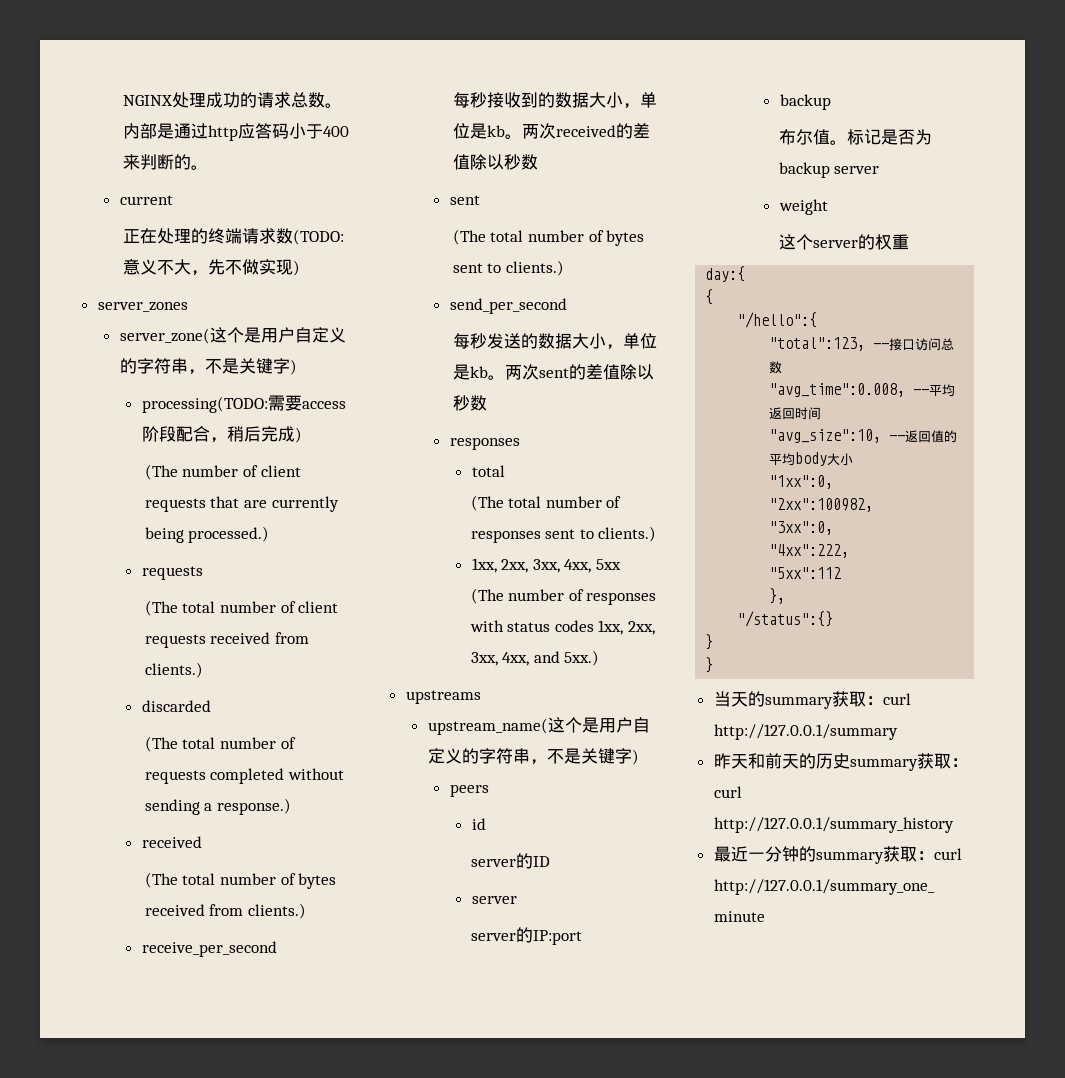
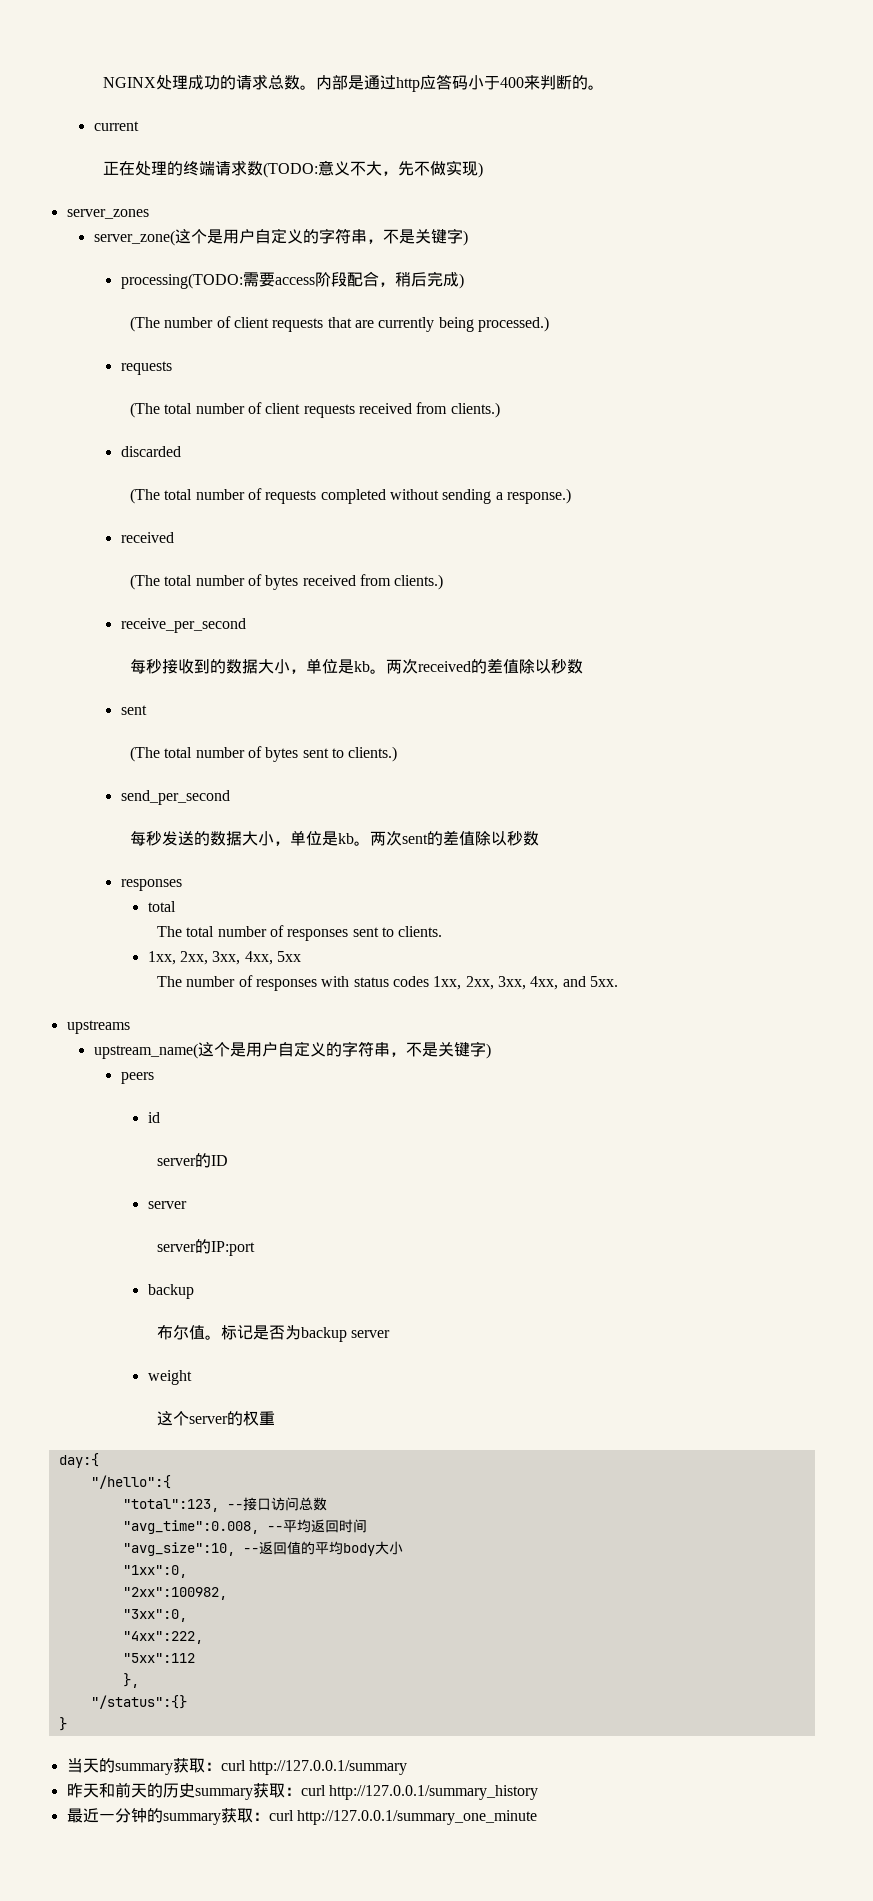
[470,495,504,511] (The -> [157,926,183,937] The
[598,526,657,542] clients.) -> [398,926,443,937] clients.
[470,588,504,604] (The -> [157,976,183,987] The
[564,650,600,666] 5xx.) -> [589,976,618,987] 5xx.
[705,289,714,305] // { -> (99, 1460) none
[705,657,714,673] // } -> (67, 1724) none

